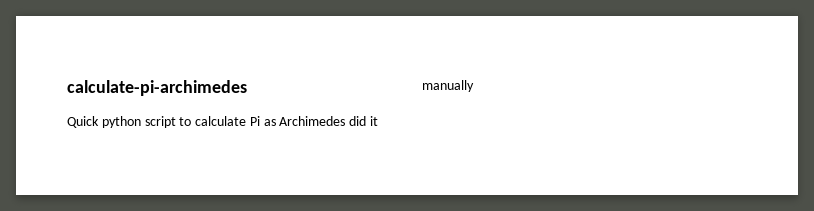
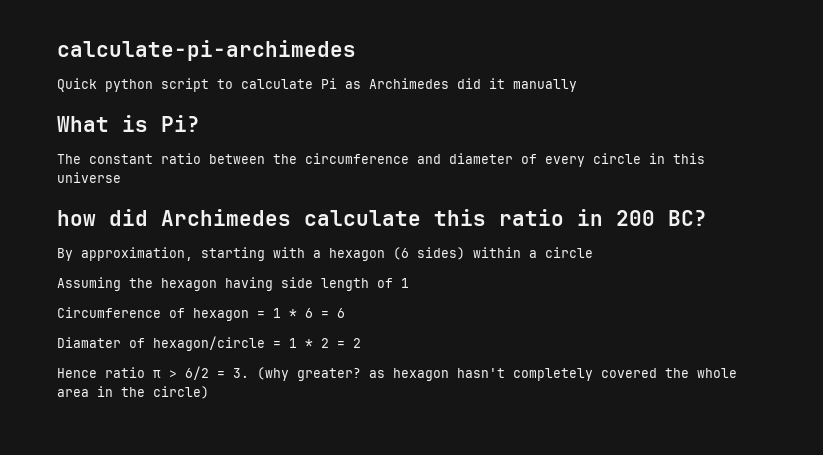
(474, 86) none -> [57,115,200,132] [57,153,705,167] [57,172,121,183] [57,209,707,226] [57,247,593,261] [57,277,409,291] [57,307,345,321] [57,336,361,351] [57,366,737,381] [57,386,209,399] // What is Pi? // The constant ratio between the circumference and diameter of every circle in this universe // how did Archimedes calculate this ratio in 200 BC? // By approximation, starting with a hexagon (6 sides) within a circle // Assuming the hexagon having side length of 1 // Circumference of hexagon = 1 * 6 = 6 // Diamater of hexagon/circle = 1 * 2 = 2 // Hence ratio π > 6/2 = 3. (why greater? as hexagon hasn't completely covered the whole area in the circle)

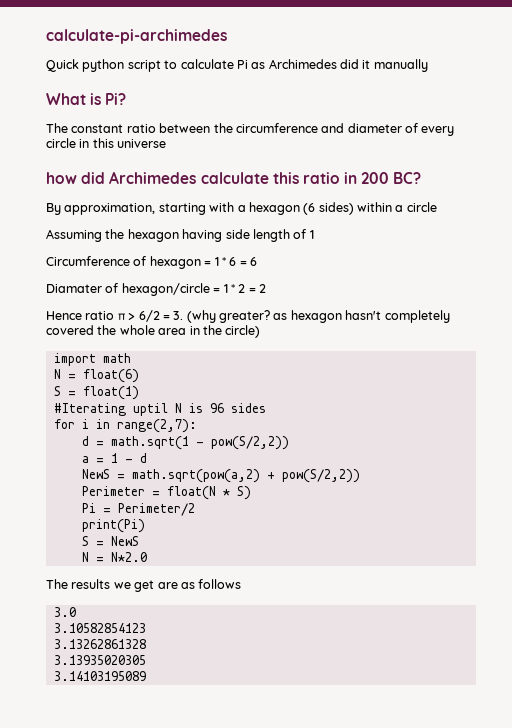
(209, 392) none -> [53,353,131,366] [53,369,139,383] [53,386,139,400] [53,403,266,416] [53,419,197,433] [81,436,289,450] [81,453,147,463] [81,469,360,483] [81,486,251,500] [81,503,195,516] [81,519,145,533] [81,536,139,546] [81,552,147,562] [46,579,242,592] [53,607,76,617] [53,623,146,633] [53,639,146,649] [53,655,146,665] [53,671,146,681] // import math // N = float(6) // S = float(1) // #Iterating uptil N is 96 sides // for i in range(2,7): // d = math.sqrt(1 - pow(S/2,2)) // a = 1 - d // NewS = math.sqrt(pow(a,2) + pow(S/2,2)) // Perimeter = float(N * S) // Pi = Perimeter/2 // print(Pi) // S = NewS // N = N*2.0 // The results we get are as follows // 3.0 // 3.10582854123 // 3.13262861328 // 3.13935020305 // 3.14103195089

